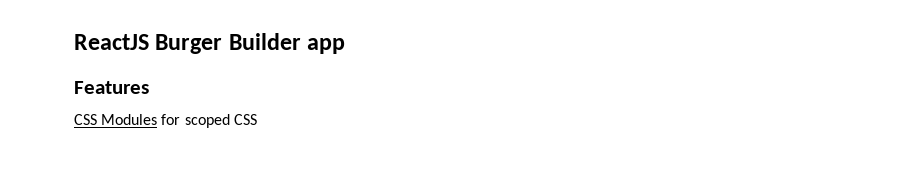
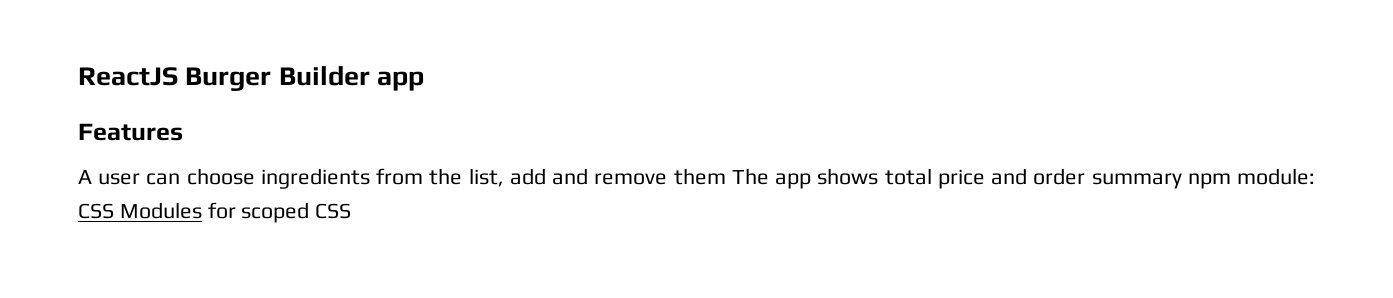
(149, 87) none -> [78,168,1315,189] A user can choose ingredients from the list, add and remove them The app shows total price and order summary npm module:

